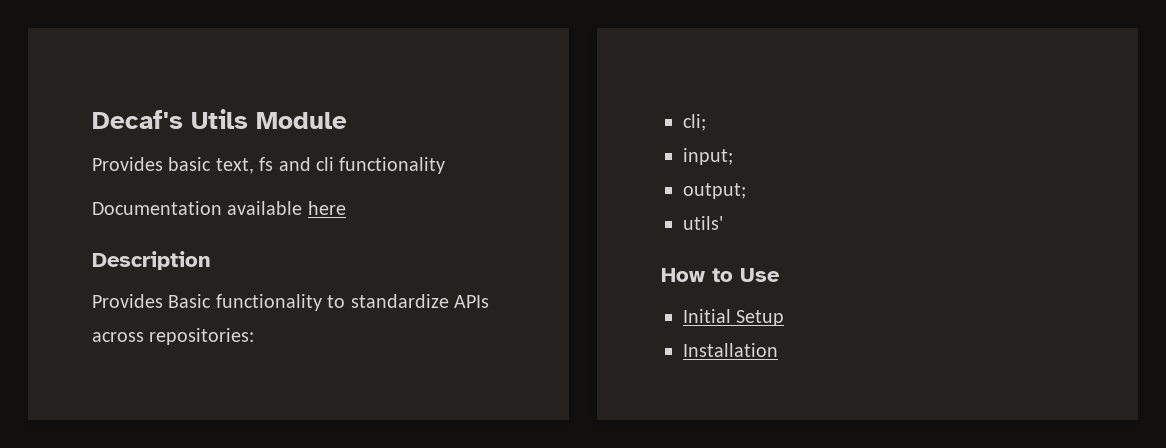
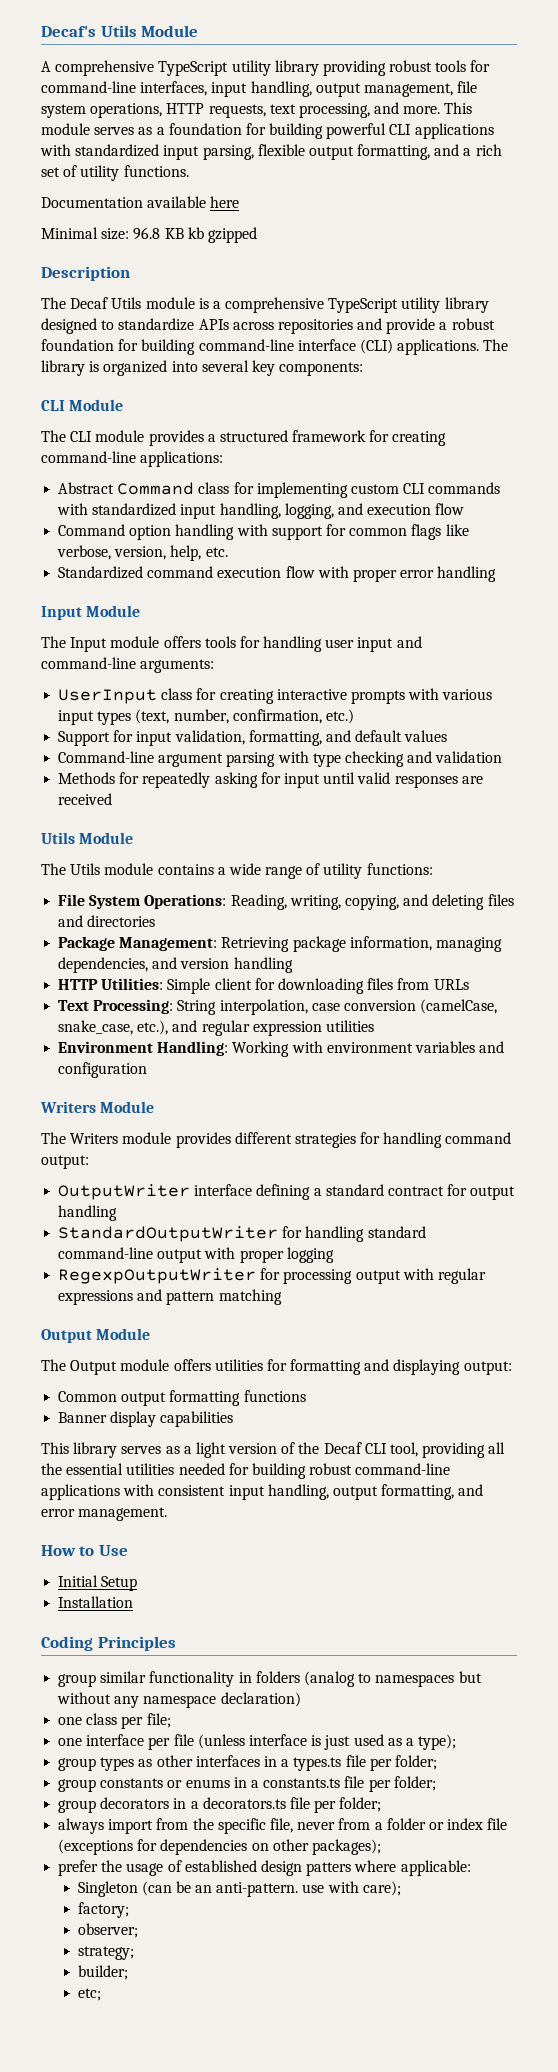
[92,157,446,174] [92,201,346,215] [92,251,211,270] [92,294,489,311] [92,328,255,345] [683,114,706,131] [683,148,733,165] [683,183,746,199] [683,216,723,230] Provides basic text, fs and cli functionality // Documentation available here // Description // Provides Basic functionality to standardize APIs across repositories: // cli; // input; // output; // utils' -> [41,60,491,76] [41,81,478,97] [41,102,473,118] [41,123,494,139] [40,144,502,160] [41,165,189,181] [41,196,240,208] [41,227,257,243] [41,266,130,281] [41,297,489,313] [41,318,495,334] [41,339,509,355] [41,360,364,376] [41,399,124,411] [41,430,447,446] [41,451,224,467] [58,482,501,498] [57,503,465,519] [58,524,469,540] [57,545,228,561] [58,566,497,582] [41,605,141,620] [41,636,422,652] [41,657,215,673] [58,688,493,704] [58,709,354,725] [58,730,448,746] [58,751,503,767] [58,772,483,788] [58,793,113,805] [41,832,134,844] [41,863,433,879] [58,894,514,910] [58,915,156,927] [58,936,502,952] [58,957,293,973] [58,978,469,994] [58,999,498,1015] [58,1020,374,1036] [58,1041,505,1057] [58,1062,148,1078] [40,1101,155,1113] [41,1132,512,1148] [41,1155,89,1169] [58,1184,516,1200] [58,1205,118,1221] [58,1226,426,1242] [58,1247,334,1263] [58,1268,486,1284] [58,1289,282,1305] [41,1328,151,1343] [41,1359,512,1375] [58,1390,306,1406] [58,1411,234,1427] [41,1442,506,1458] [41,1463,451,1479] [41,1484,484,1500] [41,1507,168,1521] A comprehensive TypeScript utility library providing robust tools for command-line interfaces, input handling, output management, file system operations, HTTP requests, text processing, and more. This module serves as a foundation for building powerful CLI applications with standardized input parsing, flexible output formatting, and a rich set of utility functions. // Documentation available here // Minimal size: 96.8 KB kb gzipped // Description // The Decaf Utils module is a comprehensive TypeScript utility library designed to standardize APIs across repositories and provide a robust foundation for building command-line interface (CLI) applications. The library is organized into several key components: // CLI Module // The CLI module provides a structured framework for creating command-line applications: // Abstract Command class for implementing custom CLI commands with standardized input handling, logging, and execution flow // Command option handling with support for common flags like verbose, version, help, etc. // Standardized command execution flow with proper error handling // Input Module // The Input module offers tools for handling user input and command-line arguments: // UserInput class for creating interactive prompts with various input types (text, number, confirmation, etc.) // Support for input validation, formatting, and default values // Command-line argument parsing with type checking and validation // Methods for repeatedly asking for input until valid responses are received // Utils Module // The Utils module contains a wide range of utility functions: // File System Operations: Reading, writing, copying, and deleting files and directories // Package Management: Retrieving package information, managing dependencies, and version handling // HTTP Utilities: Simple client for downloading files from URLs // Text Processing: String interpolation, case conversion (camelCase, snake_case, etc.), and regular expression utilities // Environment Handling: Working with environment variables and configuration // Writers Module // The Writers module provides different strategies for handling command output: // OutputWriter interface defining a standard contract for output handling // StandardOutputWriter for handling standard command-line output with proper logging // RegexpOutputWriter for processing output with regular expressions and pattern matching // Output Module // The Output module offers utilities for formatting and displaying output: // Common output formatting functions // Banner display capabilities // This library serves as a light version of the Decaf CLI tool, providing all the essential utilities needed for building robust command-line applications with consistent input handling, output formatting, and error management.
(778, 350) none -> [41,1636,176,1651] [58,1671,482,1687] [57,1692,301,1708] [58,1713,171,1729] [58,1734,457,1750] [58,1755,437,1771] [58,1776,436,1792] [58,1797,382,1813] [58,1818,508,1834] [58,1839,381,1855] [58,1860,471,1876] [77,1881,401,1897] [77,1902,129,1918] [77,1923,138,1938] [77,1946,134,1960] [77,1965,128,1980] [77,1988,101,2001] // Coding Principles // group similar functionality in folders (analog to namespaces but without any namespace declaration) // one class per file; // one interface per file (unless interface is just used as a type); // group types as other interfaces in a types.ts file per folder; // group constants or enums in a constants.ts file per folder; // group decorators in a decorators.ts file per folder; // always import from the specific file, never from a folder or index file (exceptions for dependencies on other packages); // prefer the usage of established design patters where applicable: // Singleton (can be an anti-pattern. use with care); // factory; // observer; // strategy; // builder; // etc;

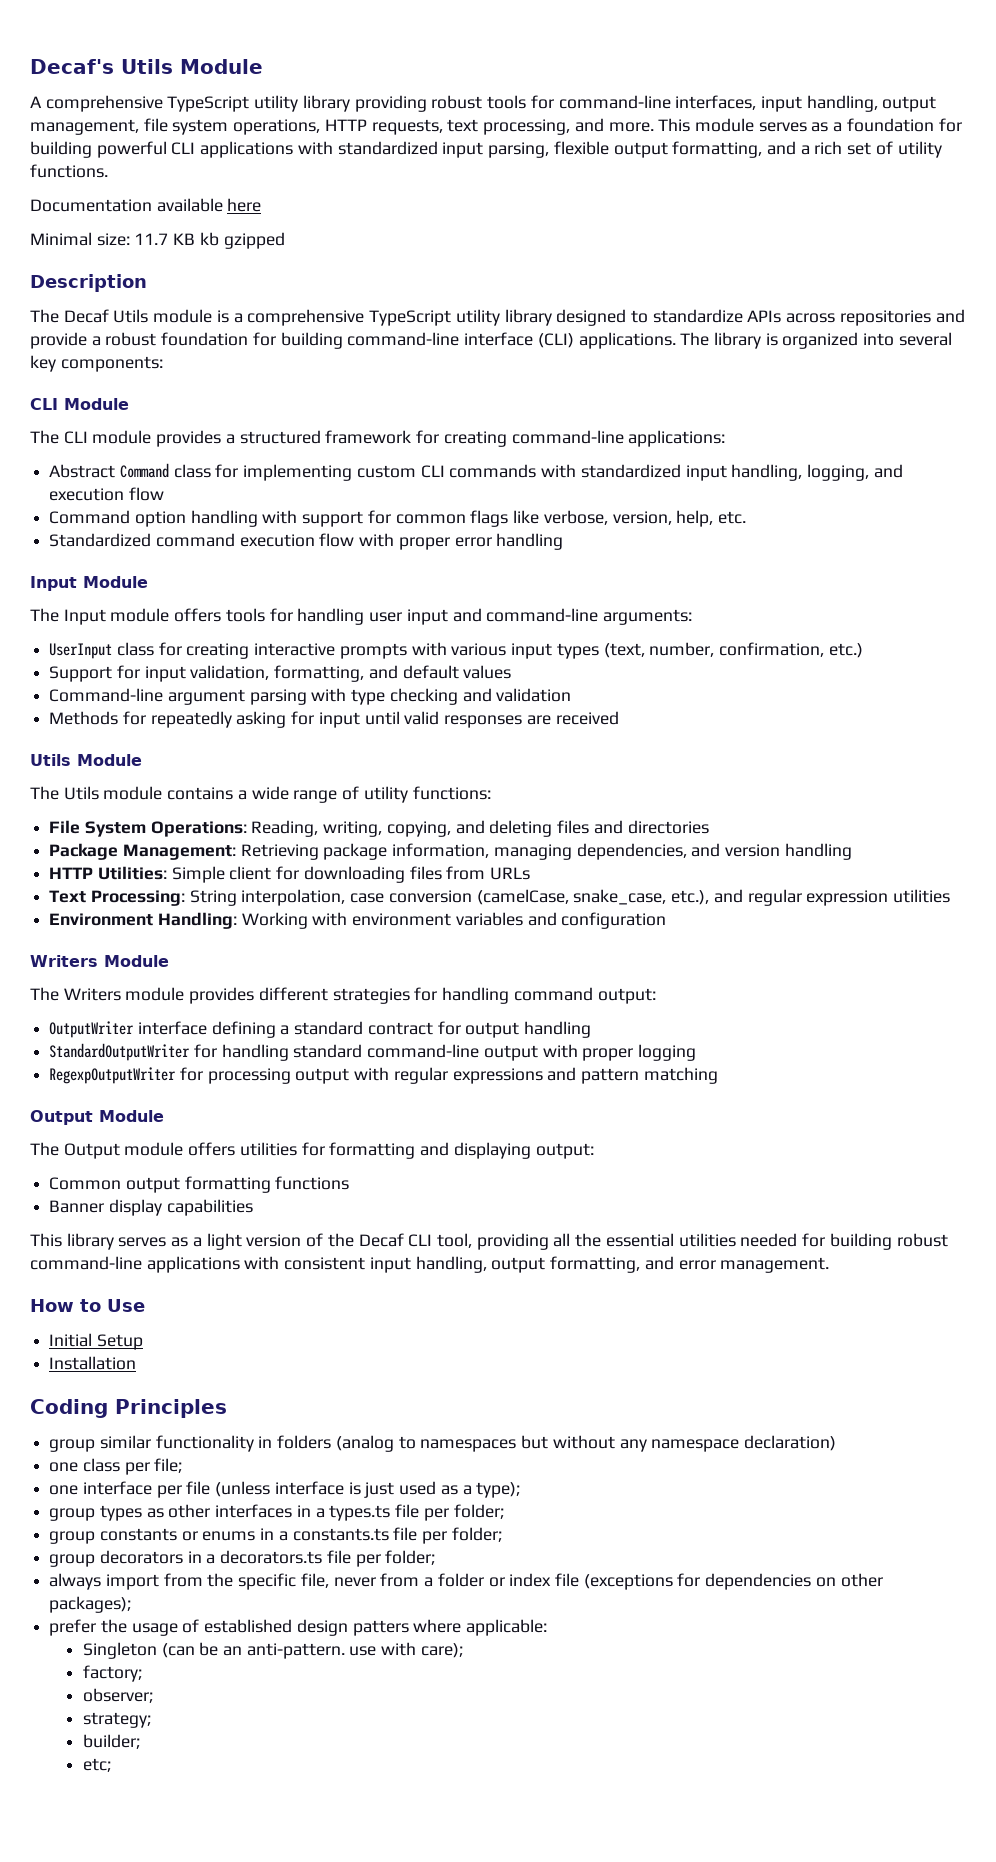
[133,227,161,240] 96.8 -> [134,233,169,245] 11.7

